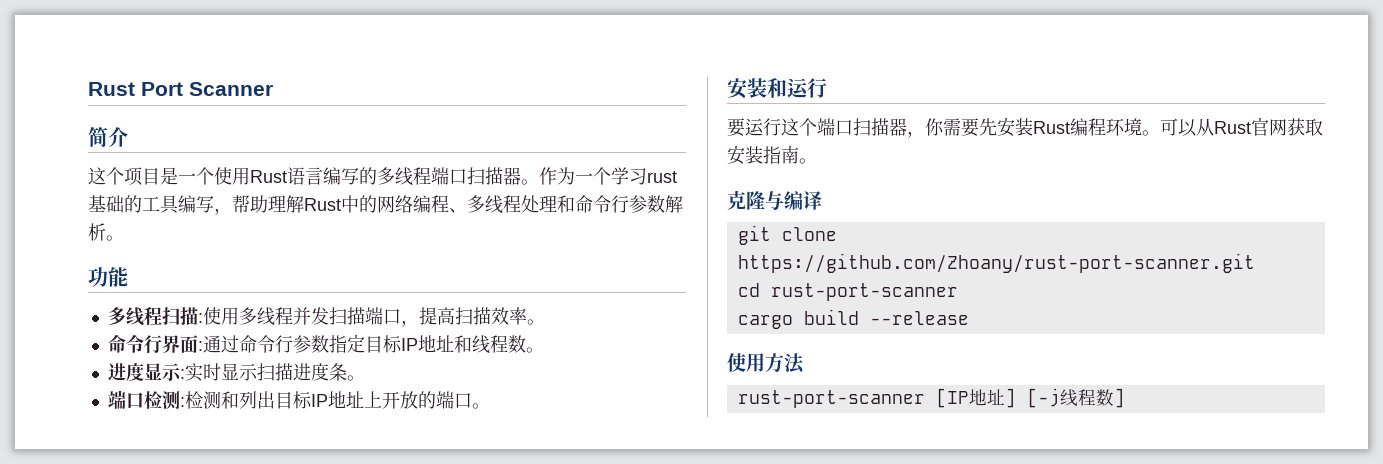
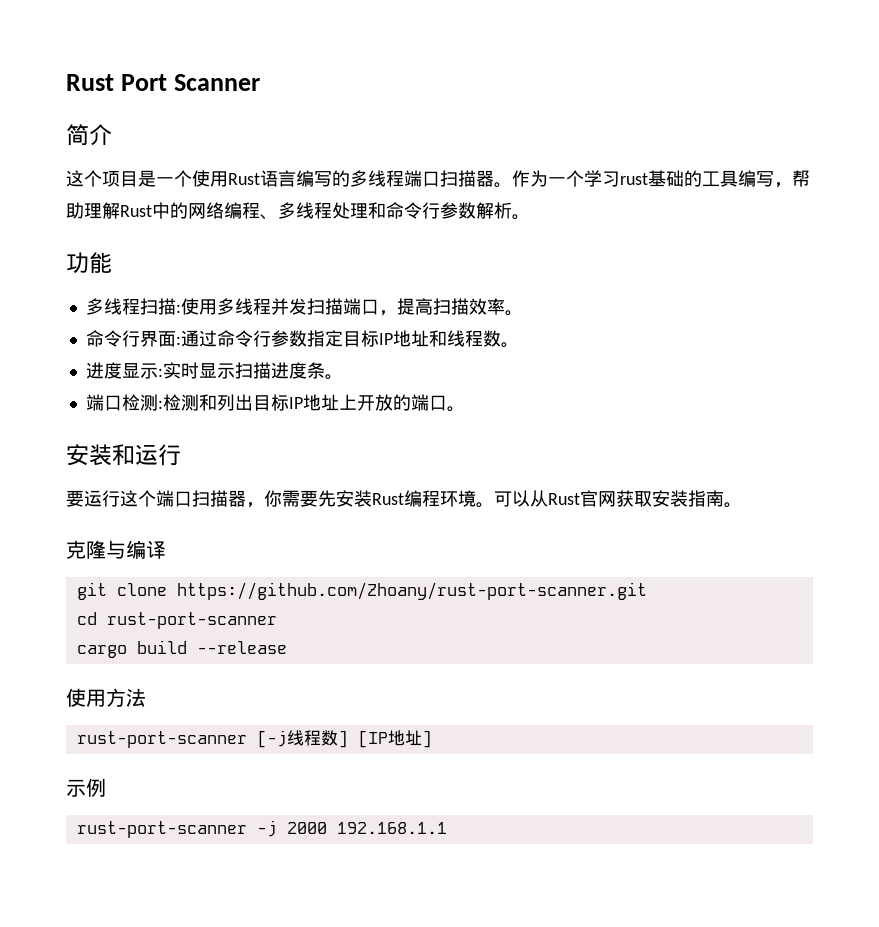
[935,388,1016,408] [IP地址] -> (247, 739) none
(1125, 398) none -> [357,730,432,748] [66,778,106,797] [76,820,447,838] [IP地址] // 示例 // rust-port-scanner -j 2000 192.168.1.1

